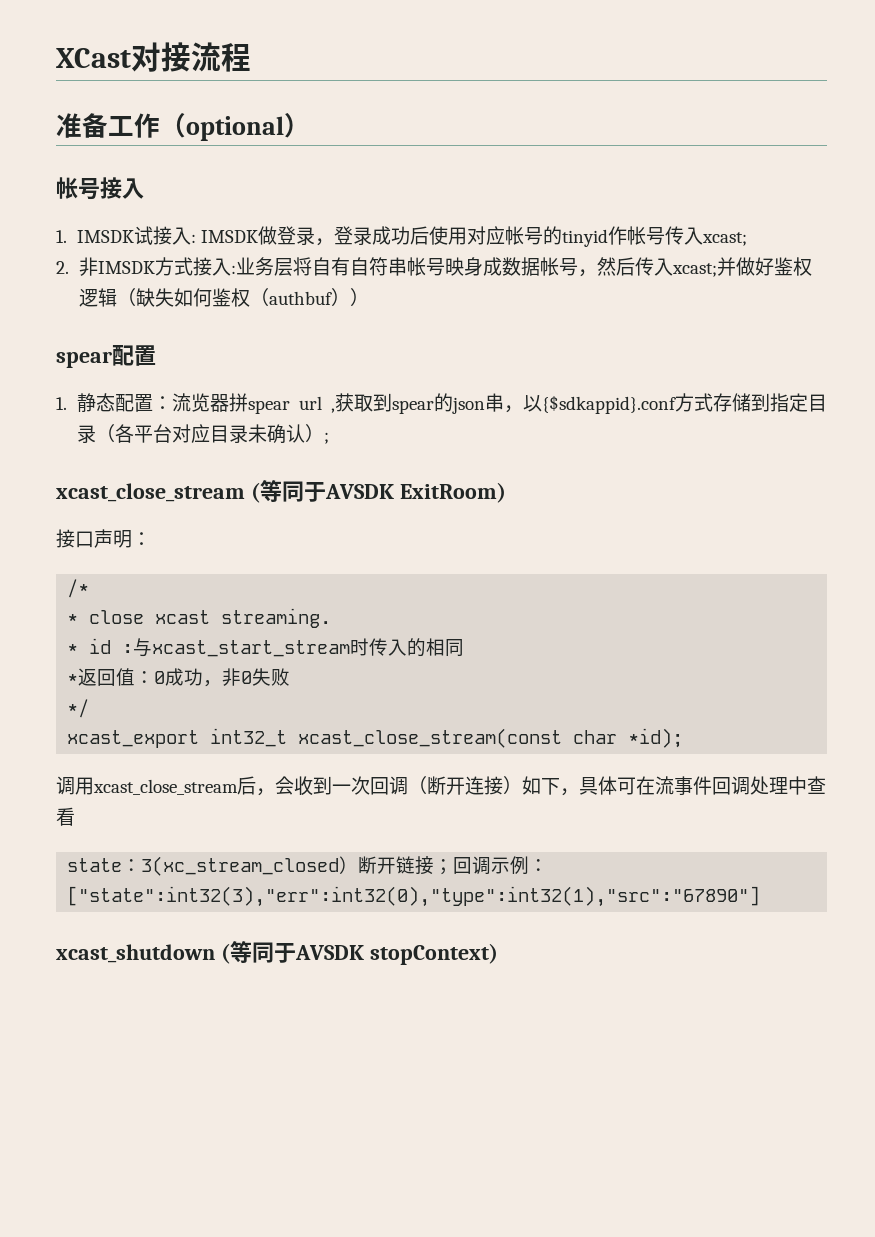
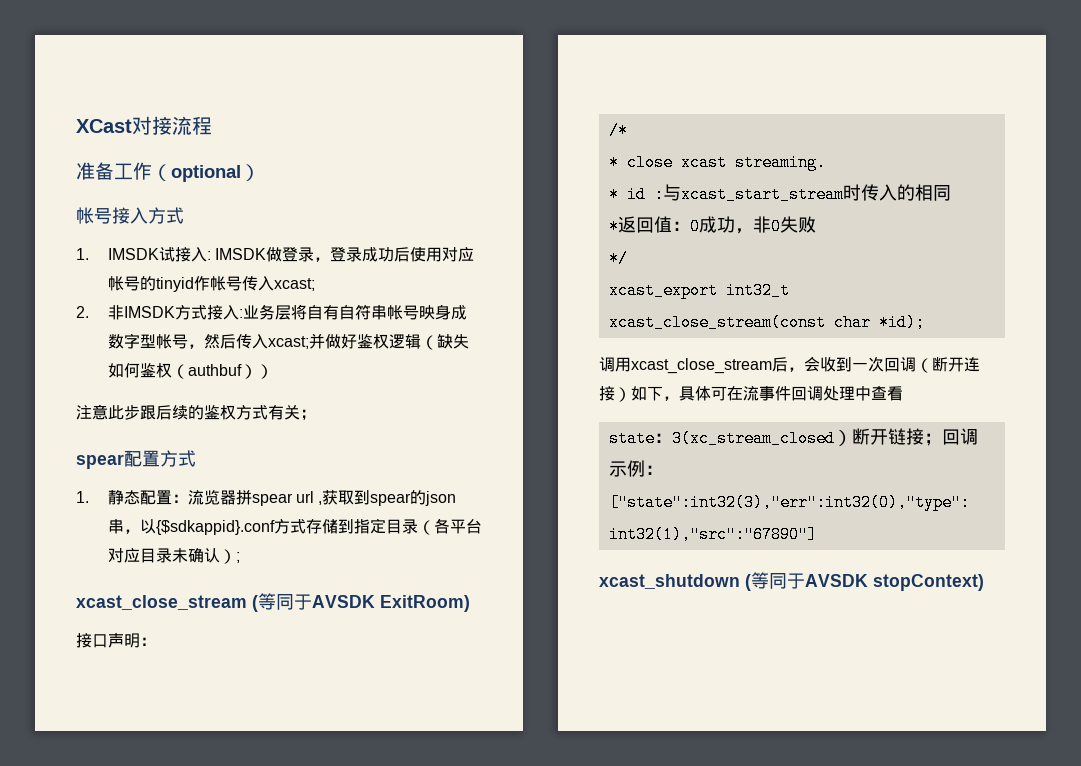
(144, 188) none -> [148,207,184,224] 方式
[520,257,540,276] 据 -> [123,333,156,349] 字型
(369, 297) none -> [76,404,316,421] // 注意此步跟后续的鉴权方式有关；
(156, 355) none -> [160,450,196,467] 方式

